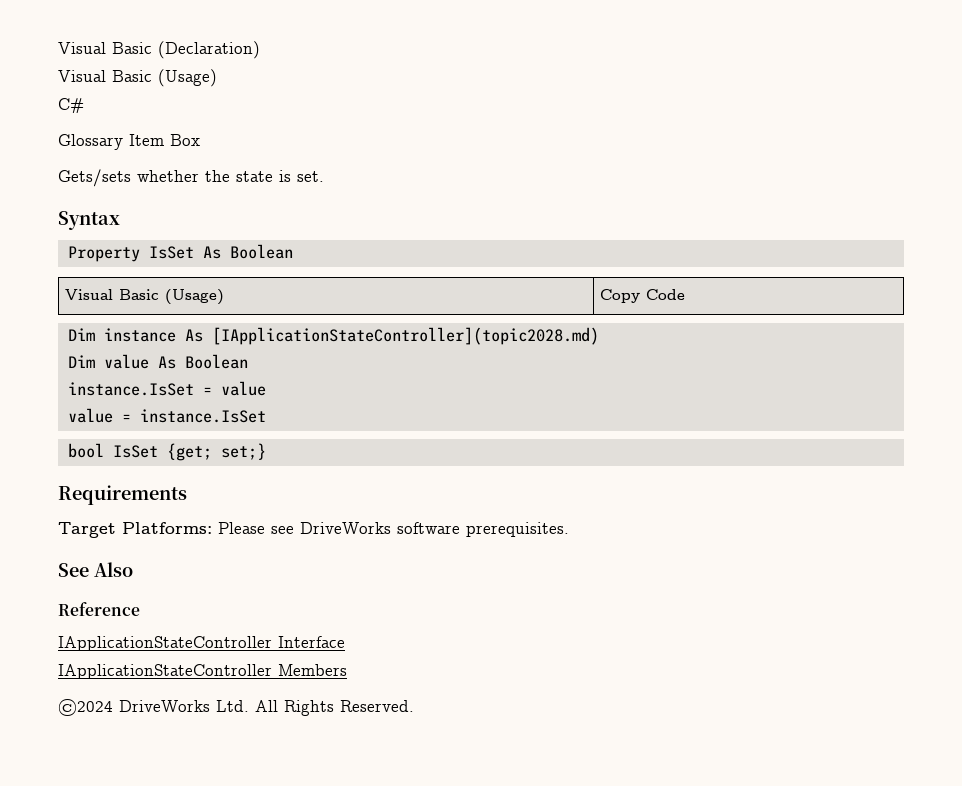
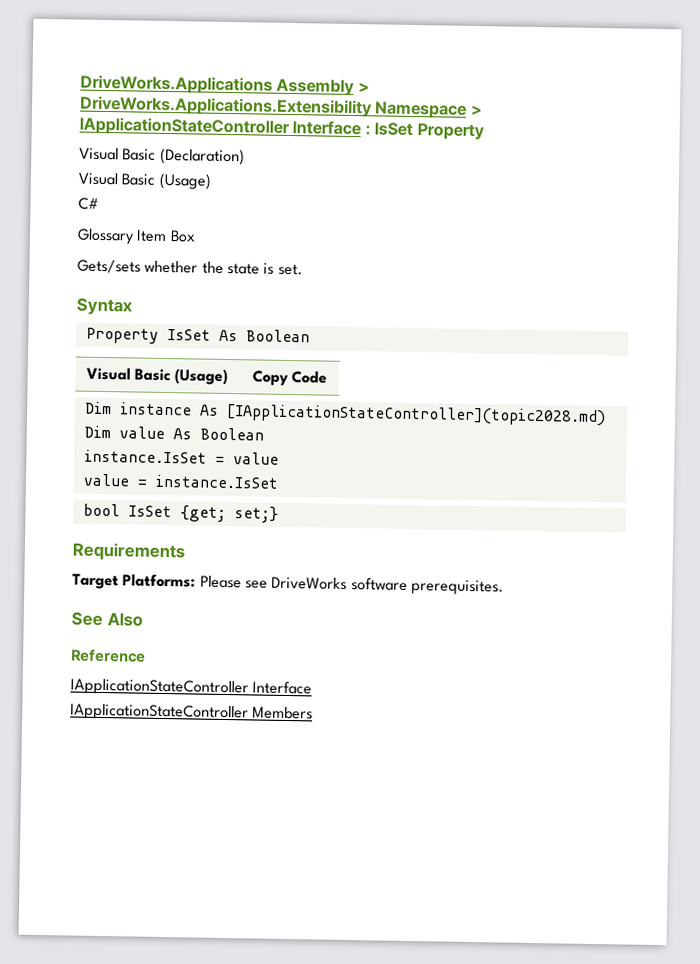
(58, 48) none -> [80,74,370,97] [79,95,483,119] [79,116,485,141] DriveWorks.Applications Assembly > DriveWorks.Applications.Extensibility Namespace > IApplicationStateController Interface : IsSet Property //
[58,699,414,716] // ©2024 DriveWorks Ltd. All Rights Reserved. -> (314, 713) none

